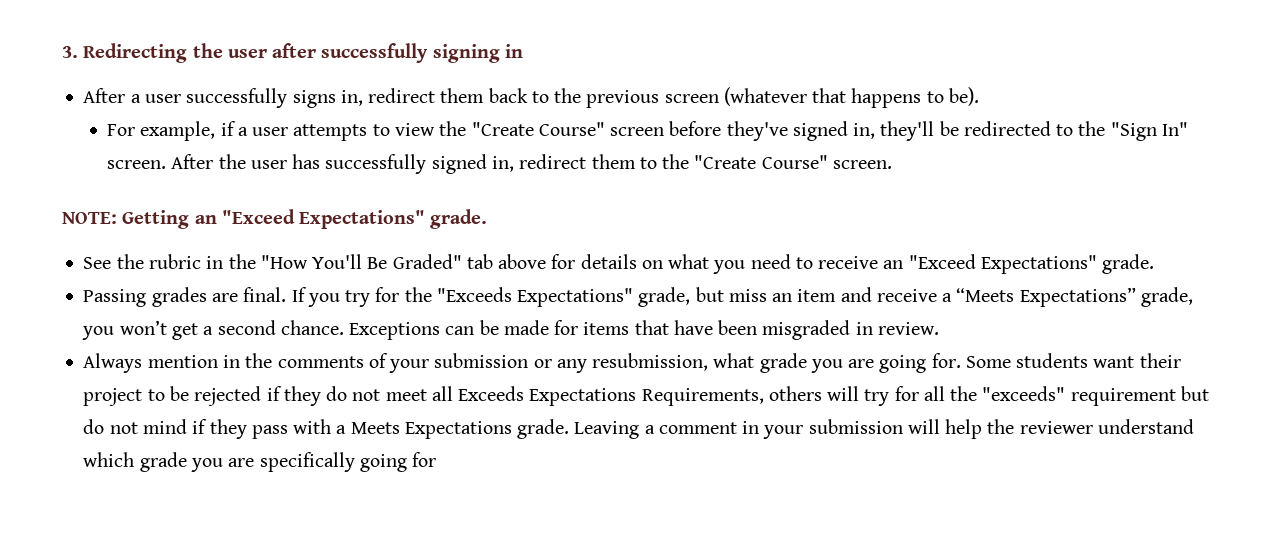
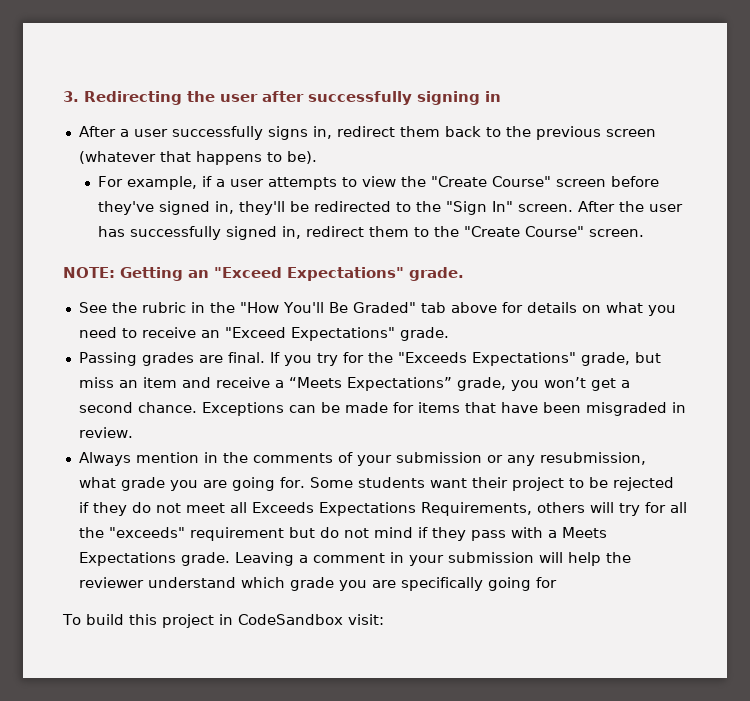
(437, 459) none -> [62,614,384,628] // To build this project in CodeSandbox visit:

